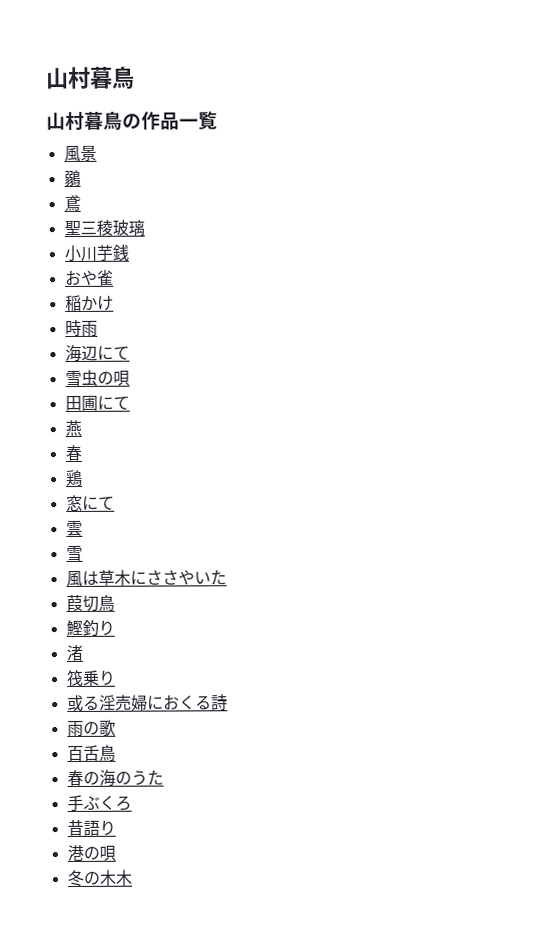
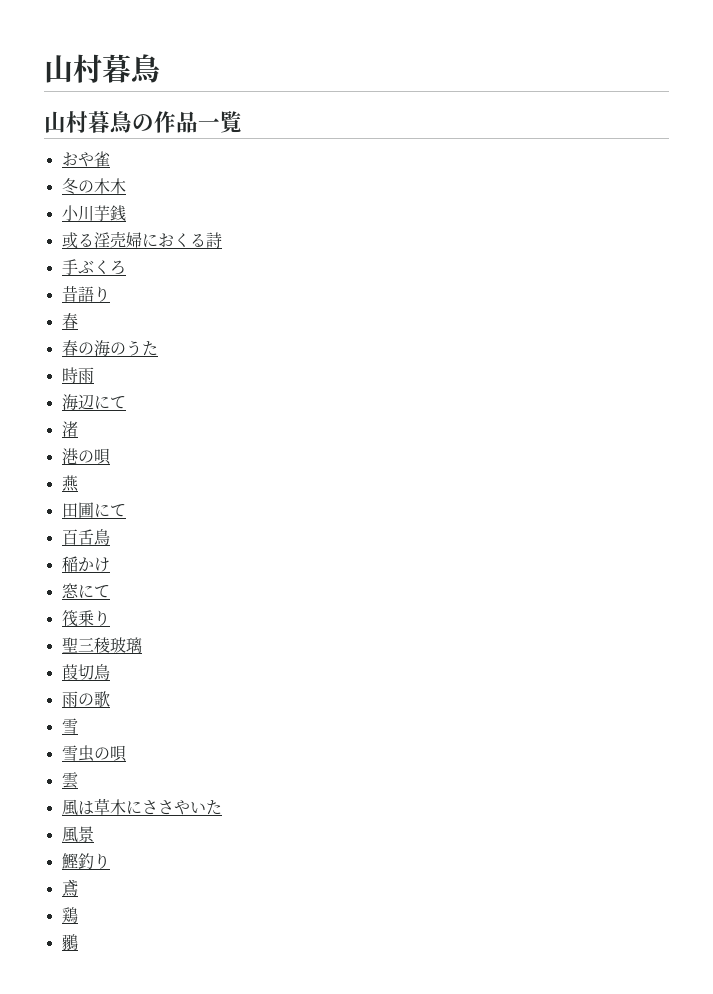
[63,145,97,163] [63,169,81,187] [63,194,81,212] [63,219,145,237] [63,244,129,263] [64,269,114,286] [64,294,114,312] 風景 // 鶸 // 鳶 // 聖三稜玻璃 // 小川芋銭 // おや雀 // 稲かけ -> [61,151,110,167] [61,178,126,195] [61,205,126,221] [61,231,222,249] [61,259,126,275] [61,286,110,302] [61,313,78,329] [61,340,158,357] おや雀 // 冬の木木 // 小川芋銭 // 或る淫売婦におくる詩 // 手ぶくろ // 昔語り // 春 // 春の海のうた
[64,369,130,387] 雪虫の唄 -> [61,421,78,437] [61,448,111,465] [61,475,79,492] 渚 // 港の唄 // 燕
[64,419,82,437] [64,444,82,462] [65,469,83,487] 燕 // 春 // 鶏 -> [61,529,110,545] [61,556,110,572] 百舌鳥 // 稲かけ
[65,520,83,537] [65,545,83,562] 雲 // 雪 -> [61,610,110,627] [61,637,142,653] [61,664,110,680] [61,691,110,707] [61,718,78,734] [61,745,127,762] [61,772,78,789] 筏乗り // 聖三稜玻璃 // 葭切鳥 // 雨の歌 // 雪 // 雪虫の唄 // 雲
[65,594,115,612] 葭切鳥 -> [61,826,94,843] 風景
[65,644,83,662] [65,669,116,688] [66,694,228,712] [66,719,116,738] [66,744,116,762] [66,769,164,787] [66,794,132,813] [66,819,116,837] [66,844,116,862] [66,869,133,888] 渚 // 筏乗り // 或る淫売婦におくる詩 // 雨の歌 // 百舌鳥 // 春の海のうた // 手ぶくろ // 昔語り // 港の唄 // 冬の木木 -> [61,879,78,897] [61,907,78,923] [61,934,78,950] 鳶 // 鶏 // 鶸

